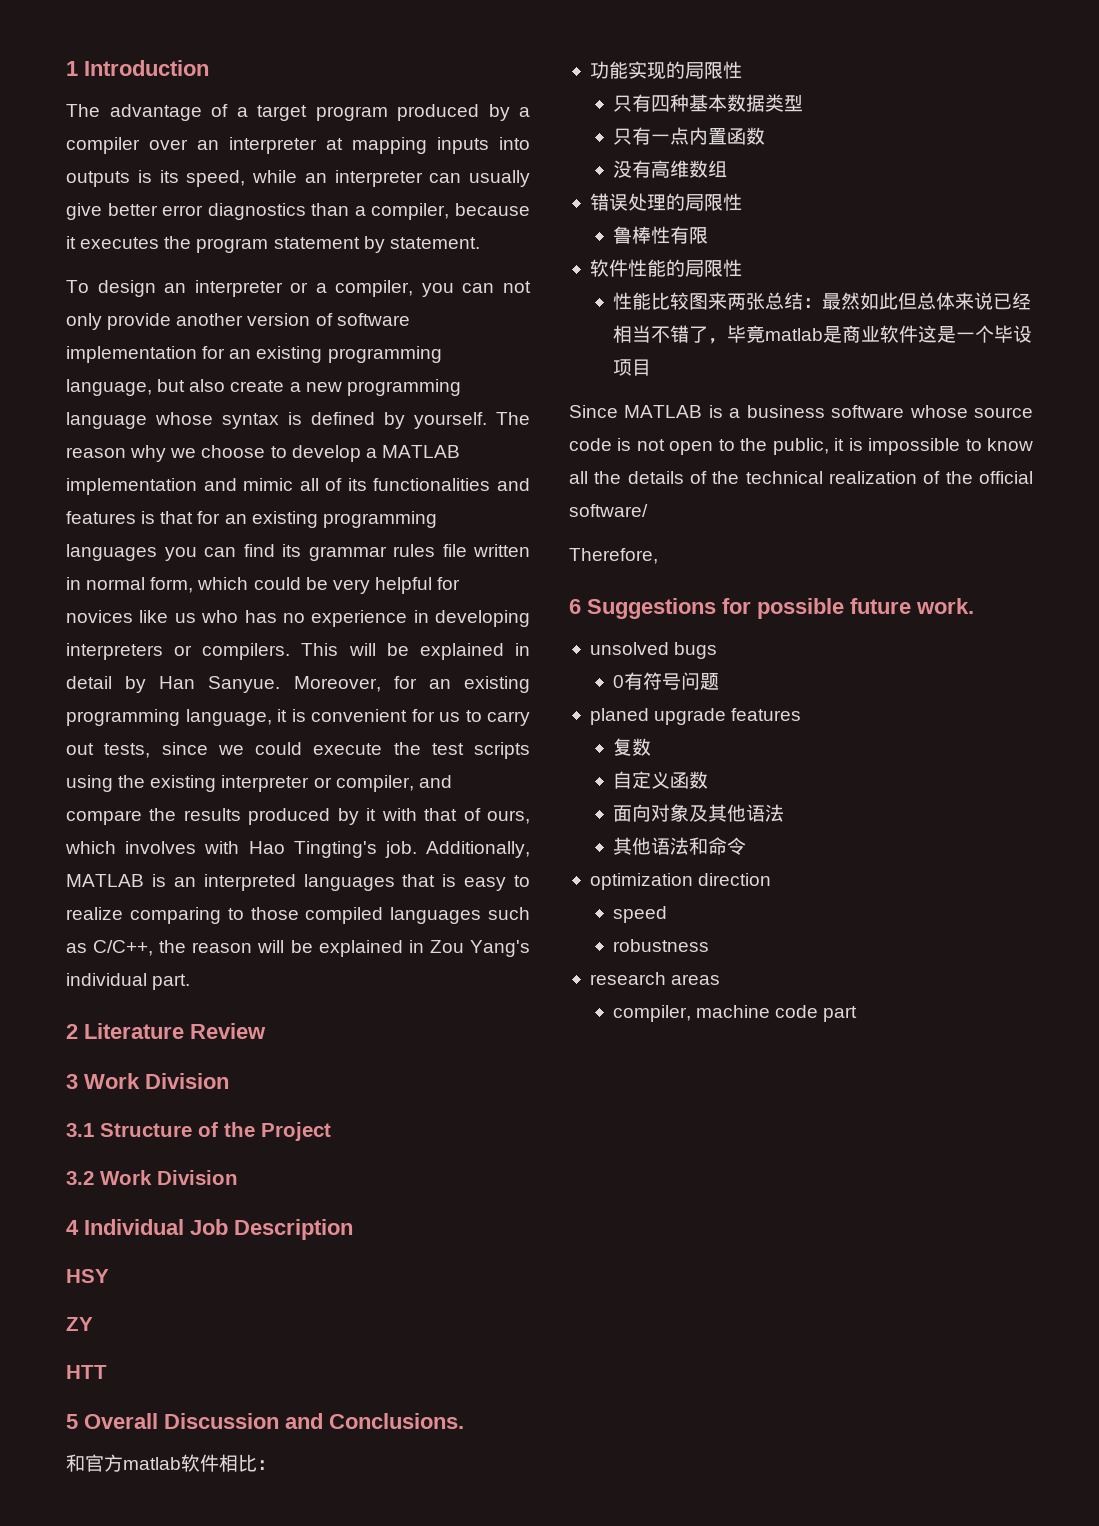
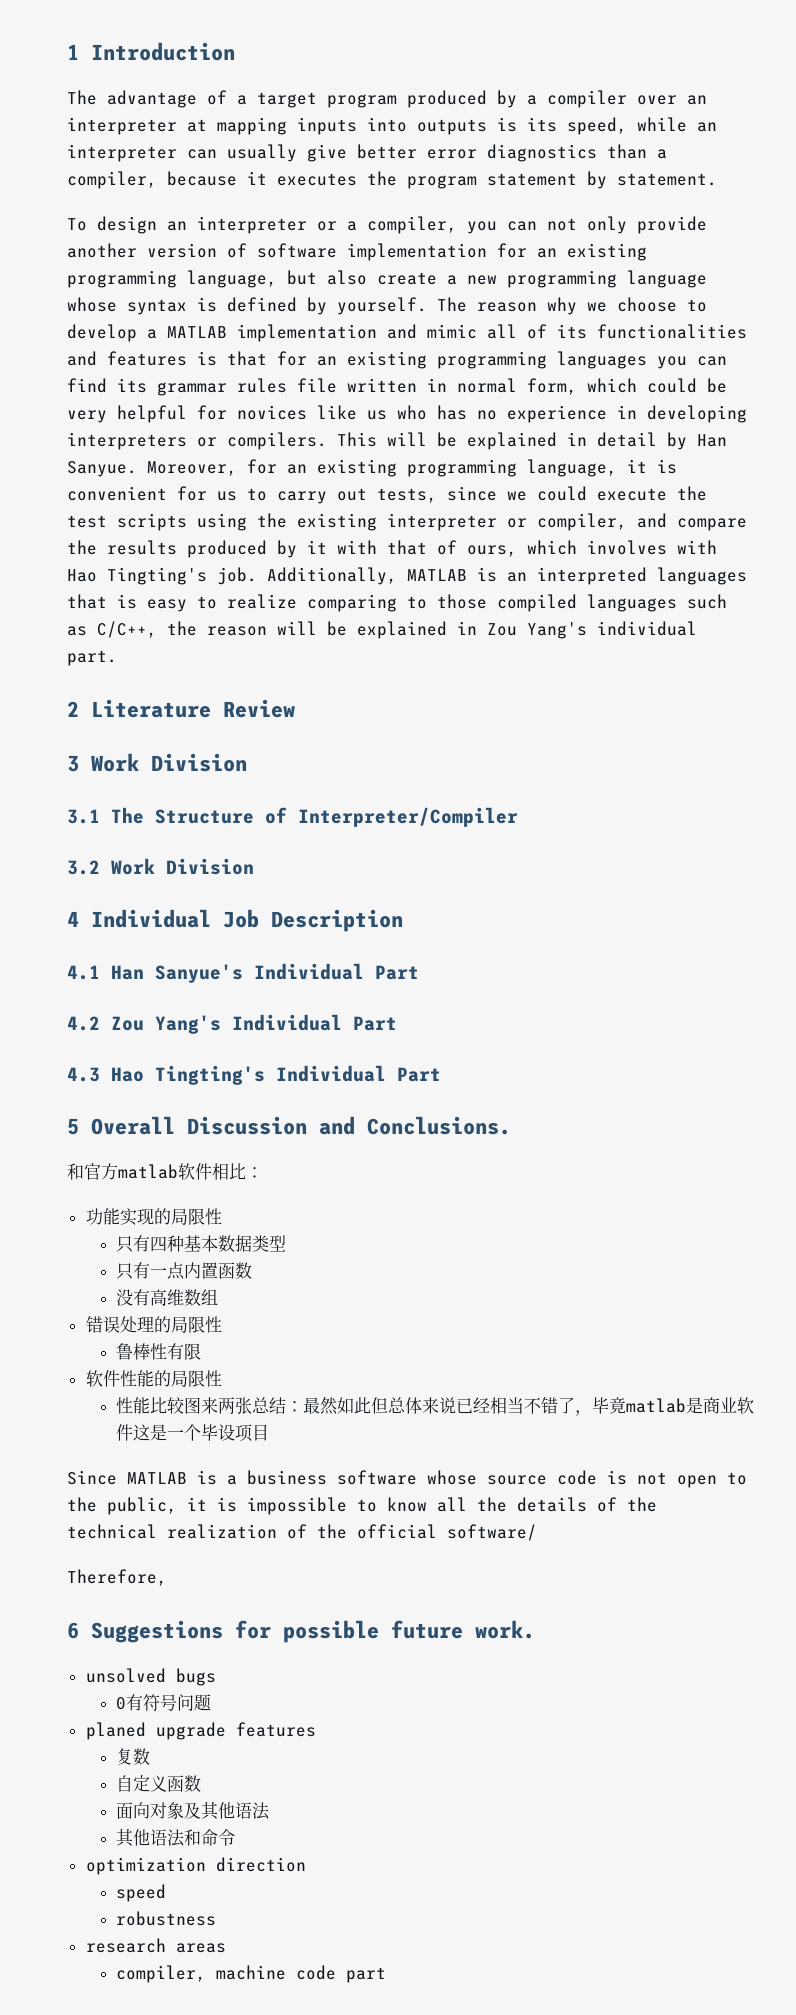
(94, 1130) none -> [111,807,144,824] The
[224,1122,331,1141] the Project -> [298,807,518,827] Interpreter/Compiler
[66,1269,109,1283] [66,1317,93,1331] [66,1365,107,1379] HSY // ZY // HTT -> [67,963,419,983] [67,1014,397,1034] [67,1065,441,1085] 4.1 Han Sanyue's Individual Part // 4.2 Zou Yang's Individual Part // 4.3 Hao Tingting's Individual Part

